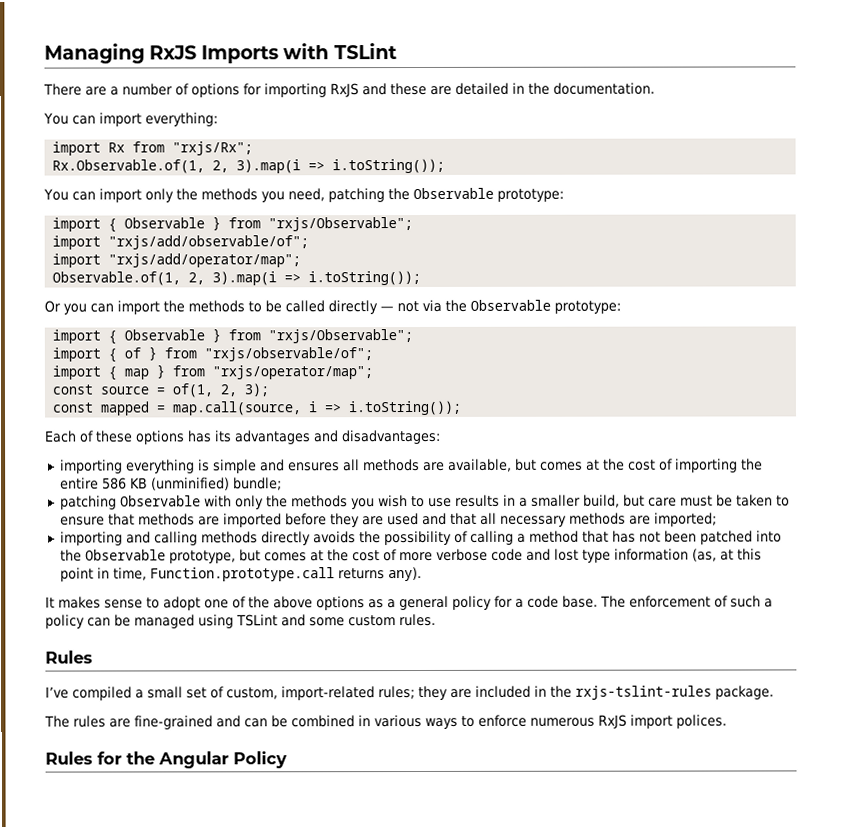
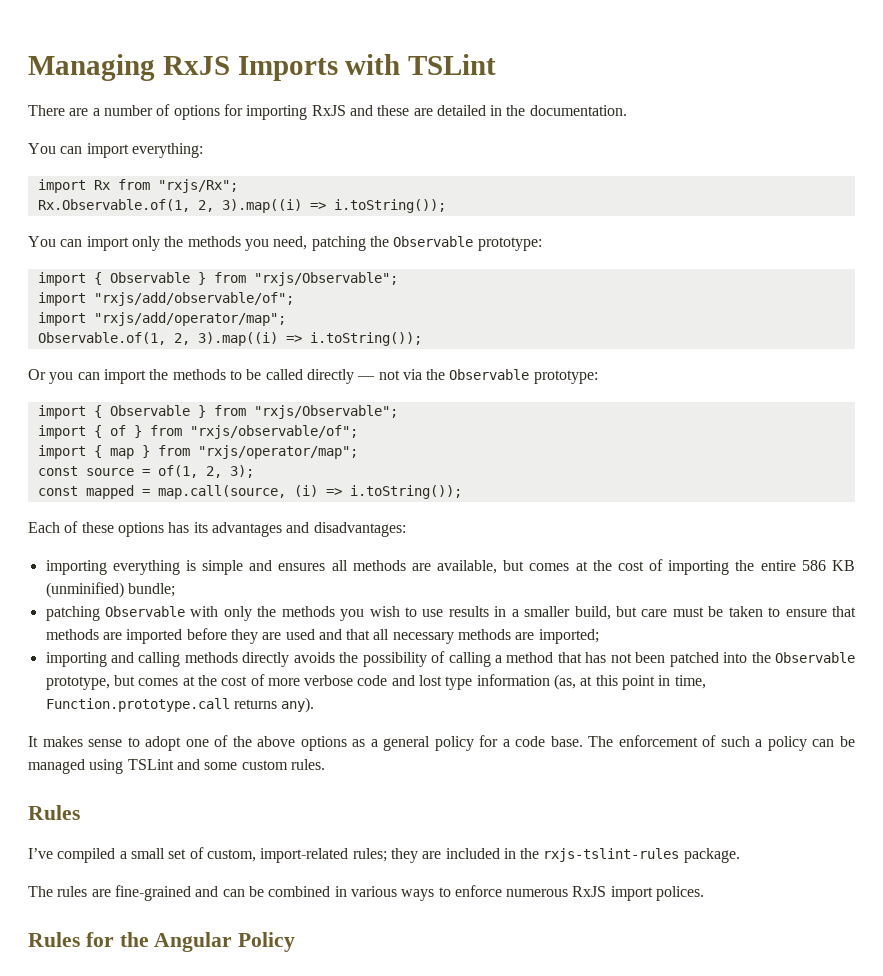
[236,159,302,174] 3).map(i -> [221,199,302,213] 3).map((i)
[212,271,278,286] 3).map(i -> [197,332,278,346] 3).map((i)
[308,401,318,413] i -> [293,485,318,497] (i)

